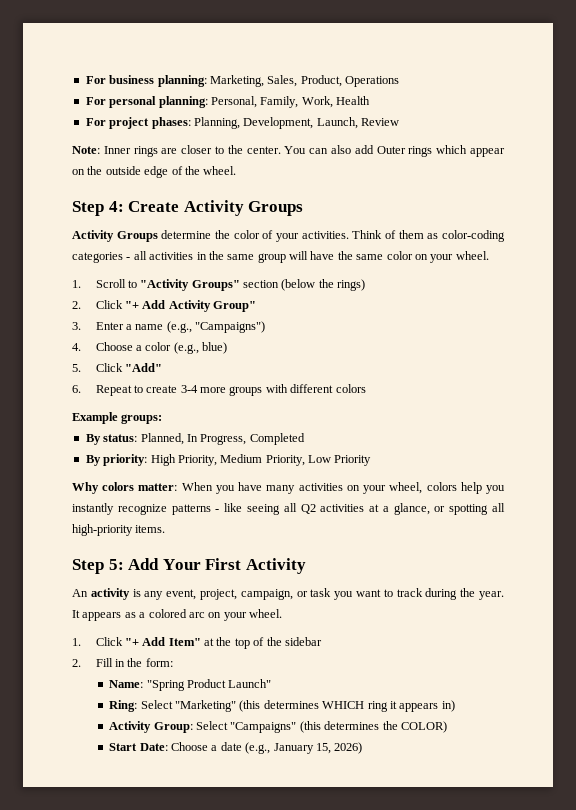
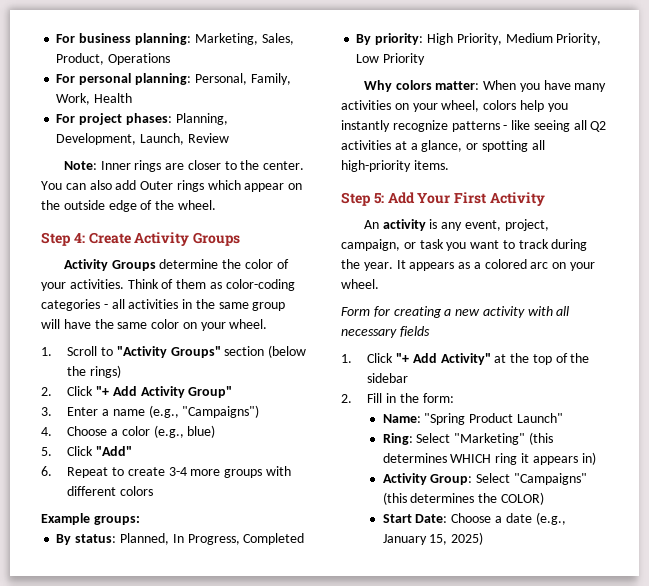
(282, 613) none -> [341,306,570,318] [341,326,430,338] // Form for creating a new activity with all necessary fields
[168,638,201,646] Item" -> [440,353,491,365] Activity"
[334,742,363,754] 2026) -> [451,532,484,545] 2025)

